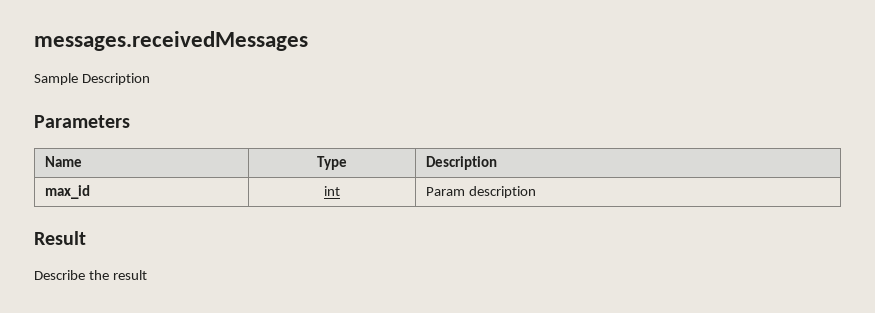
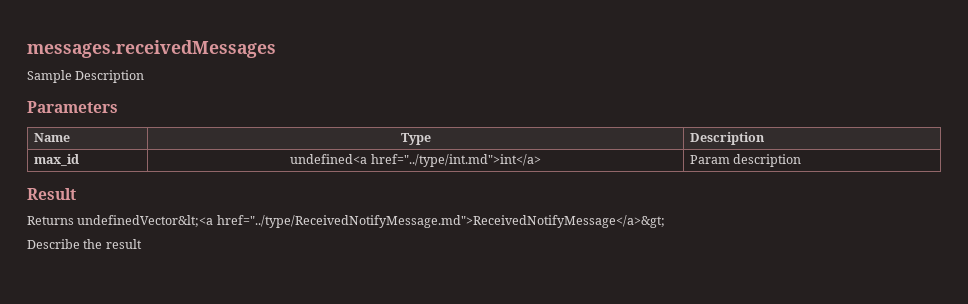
[324,186,340,196] int -> [290,154,541,167] undefined<a href="../type/int.md">int</a>
(86, 238) none -> [27,215,665,228] // Returns undefinedVector&lt;<a href="../type/ReceivedNotifyMessage.md">ReceivedNotifyMessage</a>&gt;

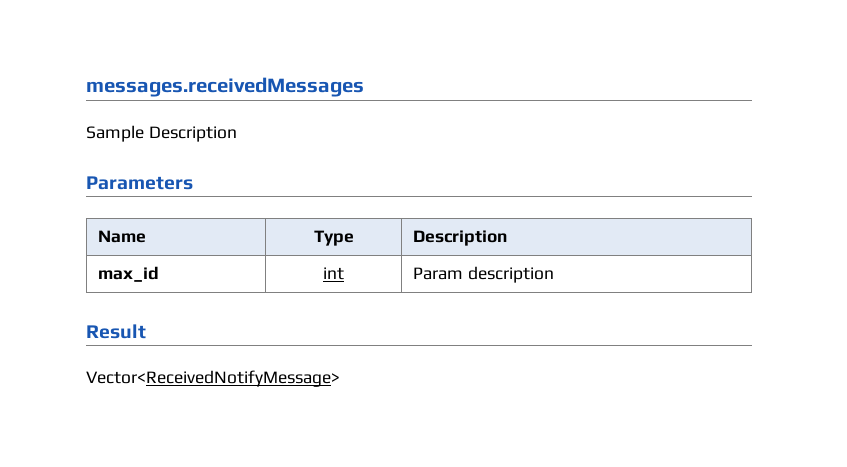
[290,154,541,167] undefined<a href="../type/int.md">int</a> -> [323,267,344,280] int
[27,215,665,228] [27,239,142,249] Returns undefinedVector&lt;<a href="../type/ReceivedNotifyMessage.md">ReceivedNotifyMessage</a>&gt; // Describe the result -> [86,370,340,387] Vector<ReceivedNotifyMessage>

